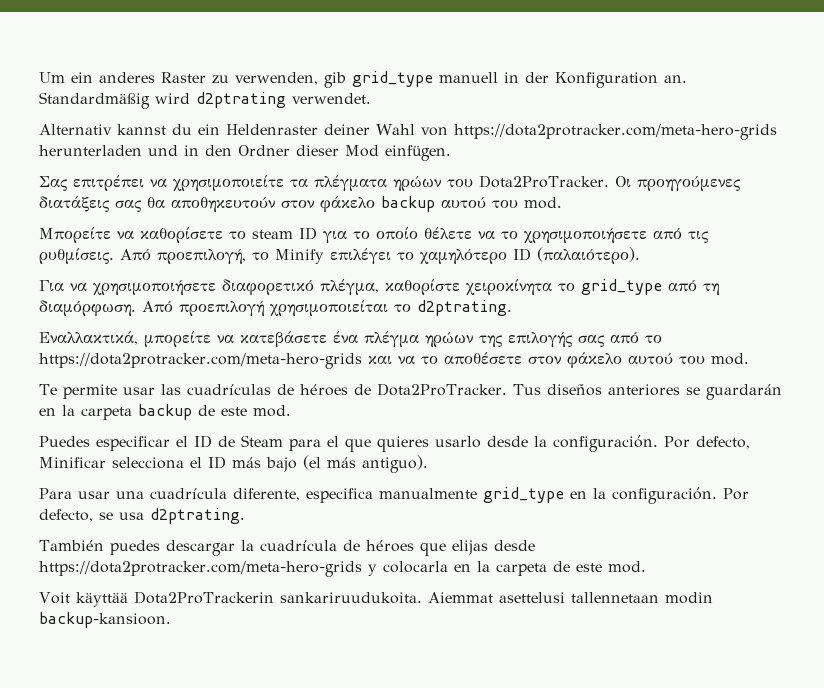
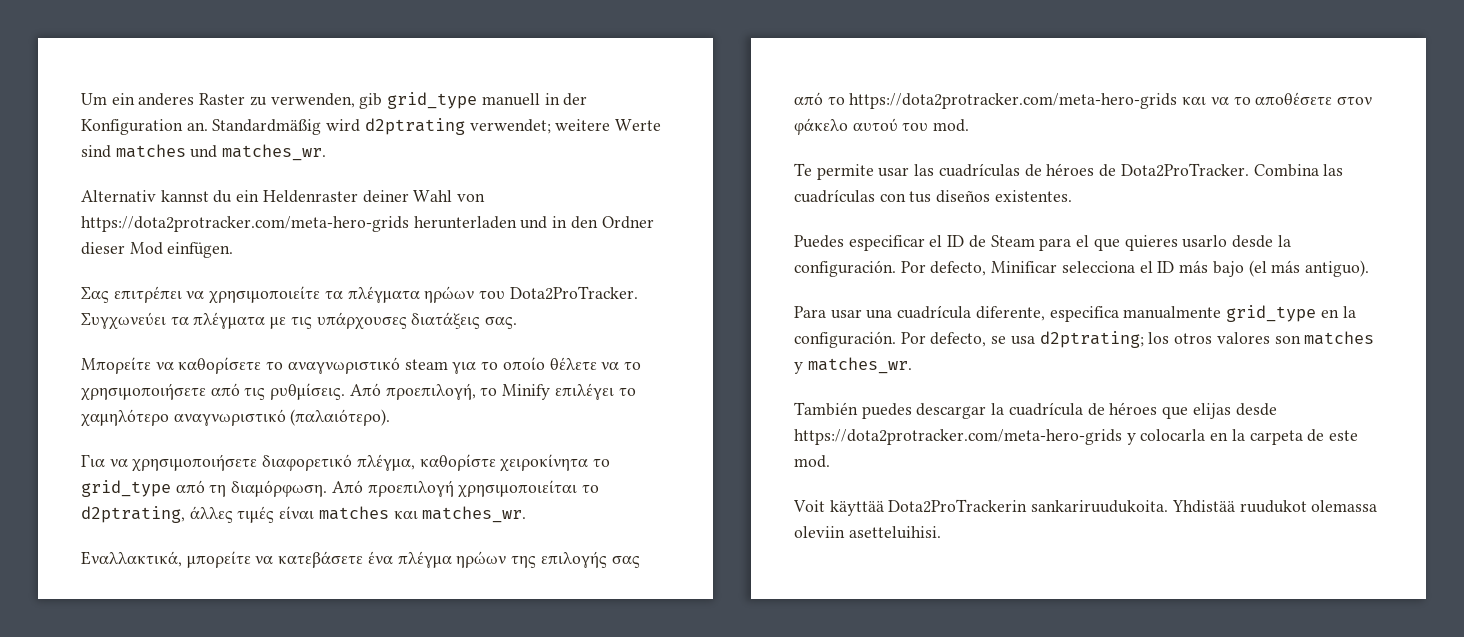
[292,93,371,104] verwendet. -> [469,119,662,134] [81,144,327,161] verwendet; weitere Werte sind matches und matches_wr.
[614,176,740,191] [39,196,562,212] Οι προηγούμενες διατάξεις σας θα αποθηκευτούν στον φάκελο backup αυτού του mod. -> [81,312,518,330] Συγχωνεύει τα πλέγματα με τις υπάρχουσες διατάξεις σας.
[252,227,317,240] steam ID -> [287,357,448,374] αναγνωριστικό steam
[512,248,531,261] ID -> [173,409,286,426] αναγνωριστικό
[416,300,512,316] d2ptrating. -> [81,506,527,523] d2ptrating, άλλες τιμές είναι matches και matches_wr.
[512,384,782,400] [39,404,291,420] Tus diseños anteriores se guardarán en la carpeta backup de este mod. -> [1253,164,1344,177] [794,189,1072,203] Combina las cuadrículas con tus diseños existentes.
[150,508,245,524] d2ptrating. -> [1039,331,1375,348] [794,357,912,374] d2ptrating; los otros valores son matches y matches_wr.
[427,592,713,604] [39,612,171,628] Aiemmat asettelusi tallennetaan modin backup-kansioon. -> [1171,500,1378,513] [794,526,941,539] Yhdistää ruudukot olemassa oleviin asetteluihisi.

